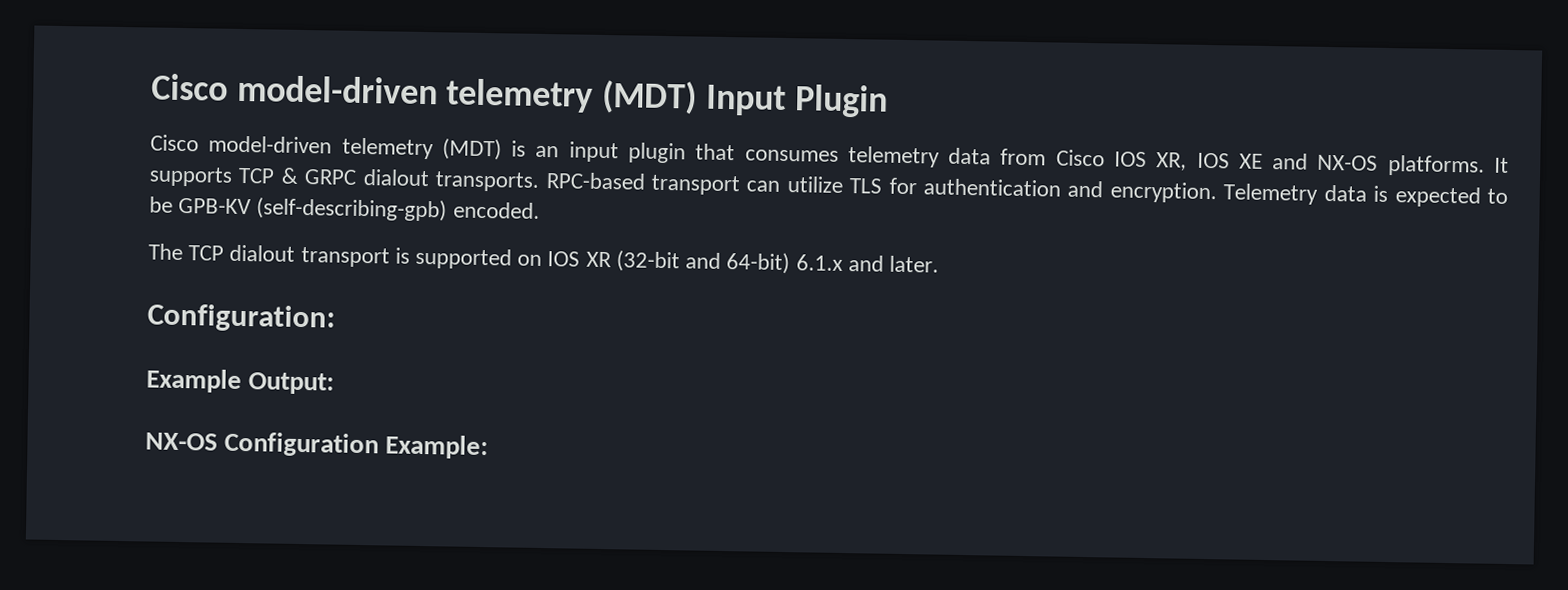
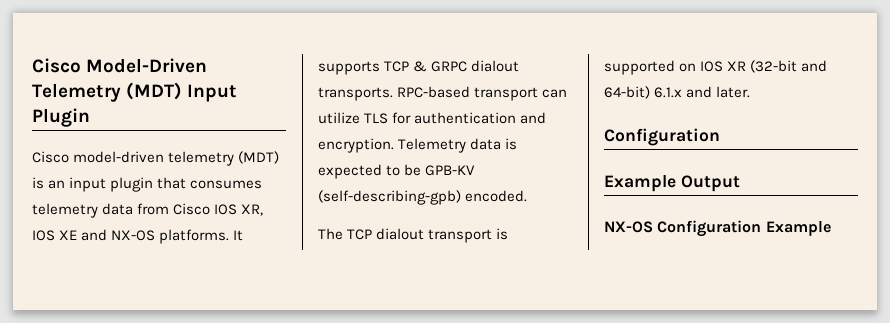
[151,73,594,113] Cisco model-driven telemetry -> [32,58,208,73] [32,83,121,102] Cisco Model-Driven Telemetry
[147,303,336,333] [146,368,335,395] Configuration: // Example Output: -> [604,128,720,146] [604,175,740,192] Configuration // Example Output
[385,434,489,460] Example: -> [765,221,831,236] Example

